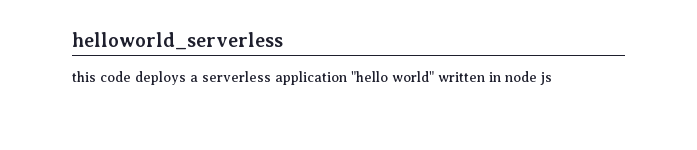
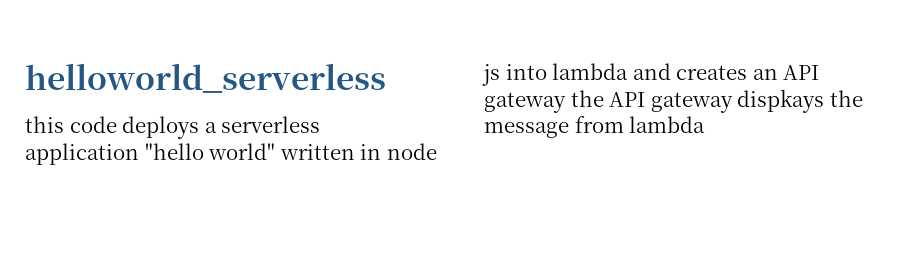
(552, 78) none -> [505,63,820,80] [484,89,863,113] [484,116,706,138] into lambda and creates an API gateway the API gateway dispkays the message from lambda

